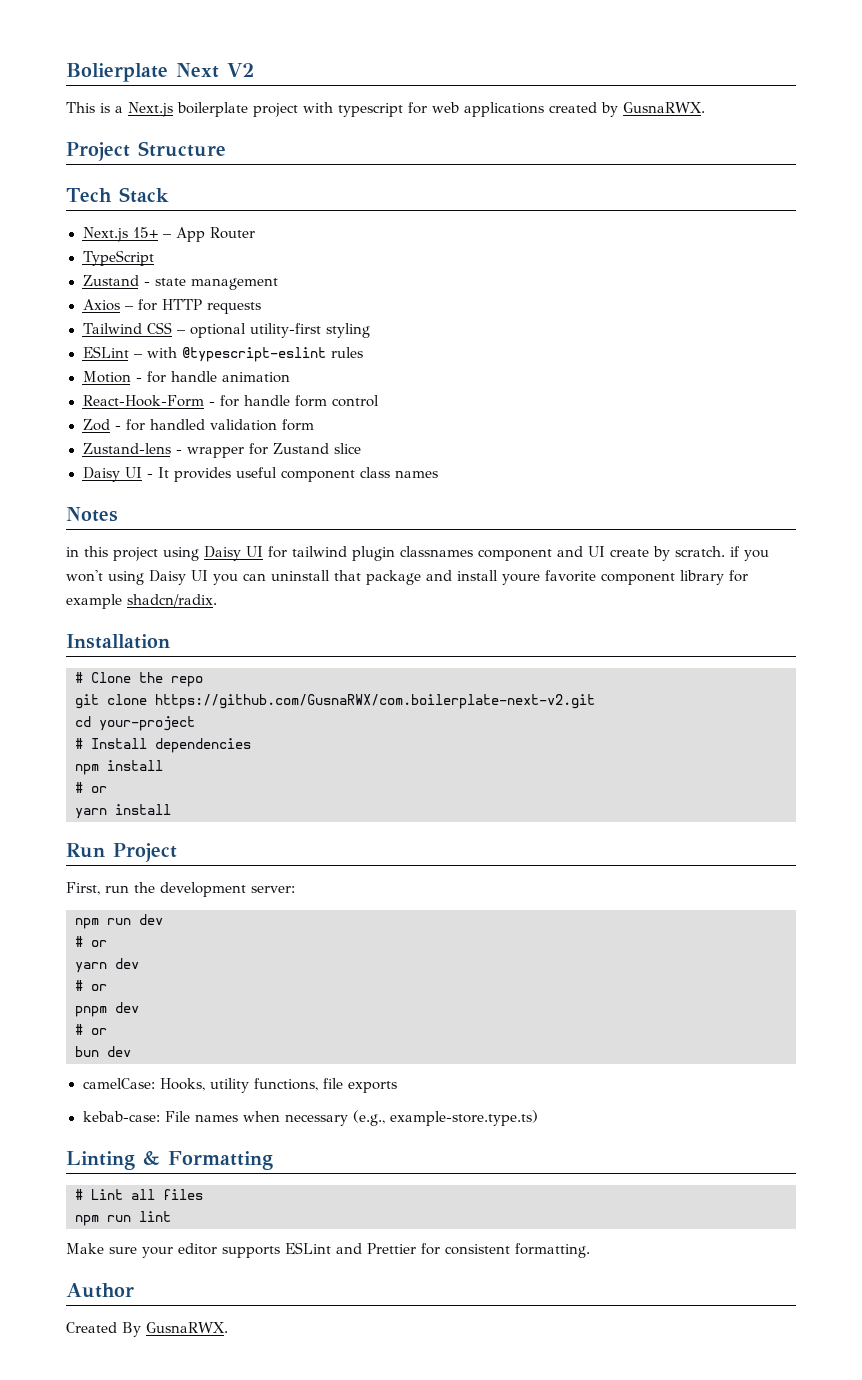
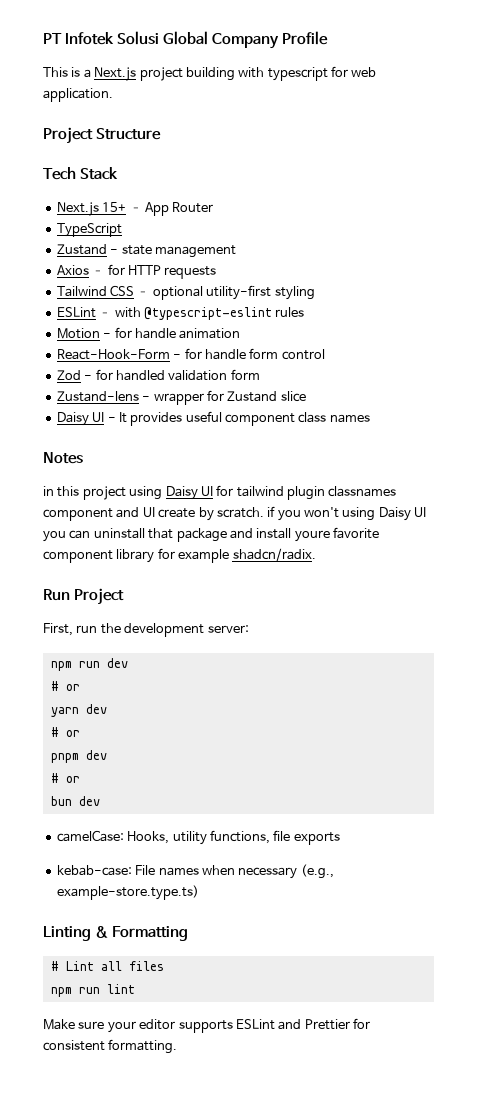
[66,63,254,82] Bolierplate Next V2 -> [43,31,328,49] PT Infotek Solusi Global Company Profile
[177,102,298,117] boilerplate project -> [139,67,235,81] project building
[464,102,705,117] applications created by GusnaRWX. -> [43,88,113,102] application.
[66,634,170,649] [75,672,203,687] [75,694,595,709] [75,716,195,731] [75,738,251,753] [75,760,163,775] [75,782,107,793] [75,804,171,819] // Installation // # Clone the repo // git clone https://github.com/GusnaRWX/com.boilerplate-next-v2.git // cd your-project // # Install dependencies // npm install // # or // yarn install -> (316, 554) none
[66,1283,134,1298] [66,1322,228,1337] // Author // Created By GusnaRWX. -> (178, 1046) none

